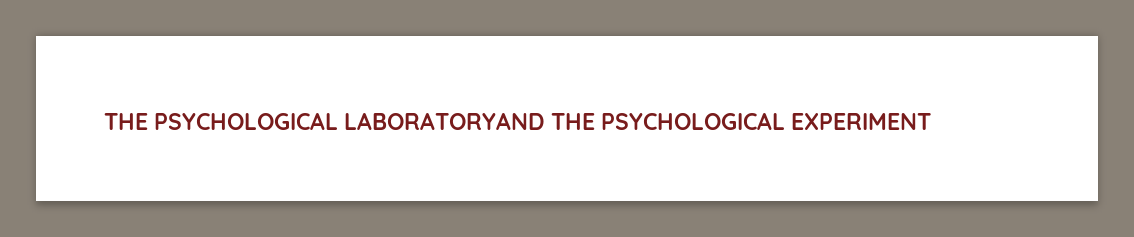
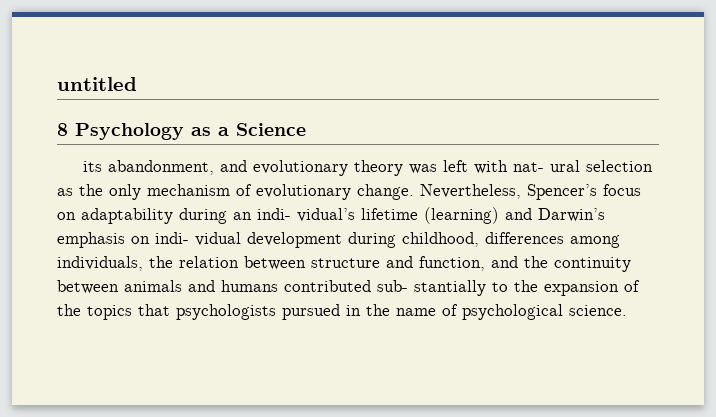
[104,112,932,130] THE PSYCHOLOGICAL LABORATORYAND THE PSYCHOLOGICAL EXPERIMENT -> [57,77,137,91] [57,123,306,140] [83,160,654,176] [57,184,641,200] [57,207,605,224] [57,232,620,248] [57,256,631,272] [57,280,640,296] [57,304,627,320] untitled // 8 Psychology as a Science // its abandonment, and evolutionary theory was left with nat- ural selection as the only mechanism of evolutionary change. Nevertheless, Spencer’s focus on adaptability during an indi- vidual’s lifetime (learning) and Darwin’s emphasis on indi- vidual development during childhood, differences among individuals, the relation between structure and function, and the continuity between animals and humans contributed sub- stantially to the expansion of the topics that psychologists pursued in the name of psychological science.

